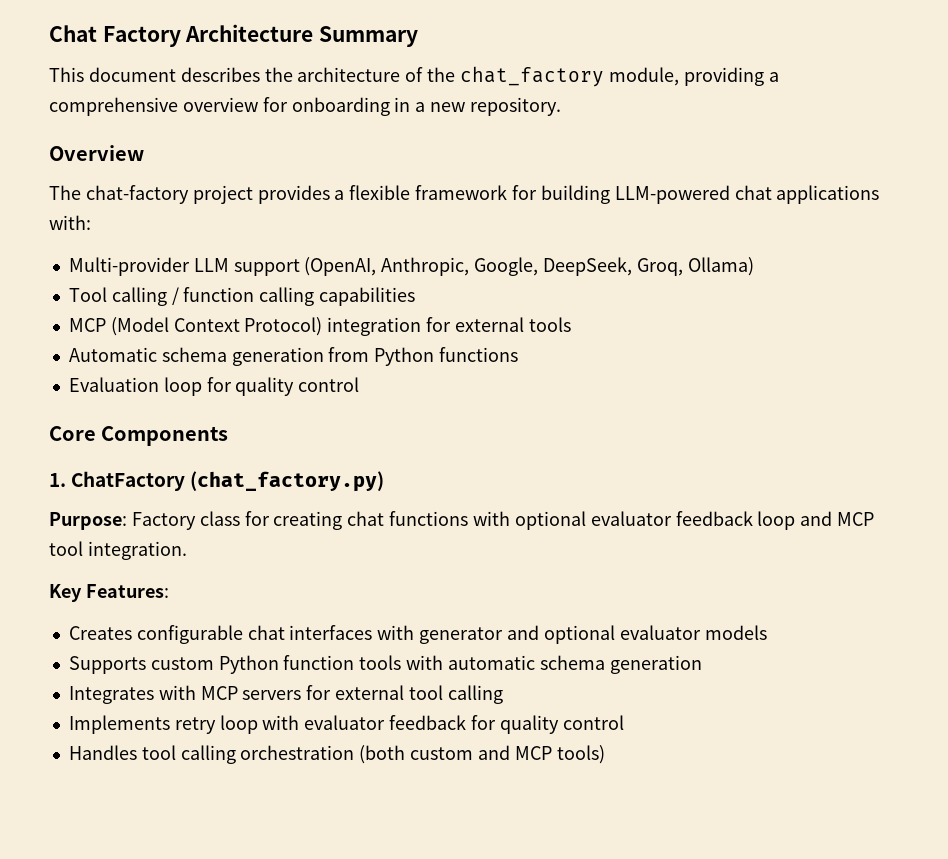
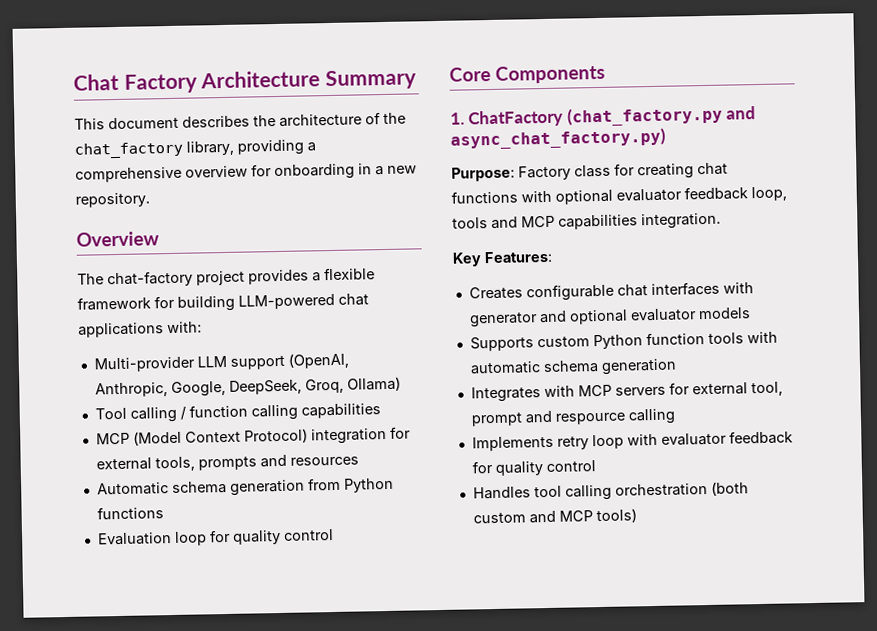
[608,67,679,86] module, -> [186,140,234,156] library,
[528,317,571,332] tools -> [154,454,359,472] tools, prompts and resources
[190,471,385,492] (chat_factory.py) -> [566,105,757,127] [450,127,666,150] (chat_factory.py and async_chat_factory.py)
[757,511,875,530] [49,541,83,556] loop and MCP tool -> [751,186,787,202] [452,214,638,230] loop, tools and MCP capabilities
[408,685,443,700] tool -> [750,381,783,397] [470,410,626,427] tool, prompt and respource

